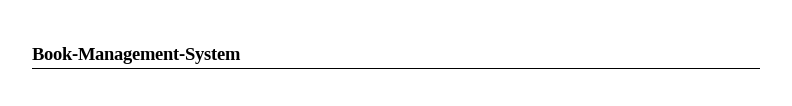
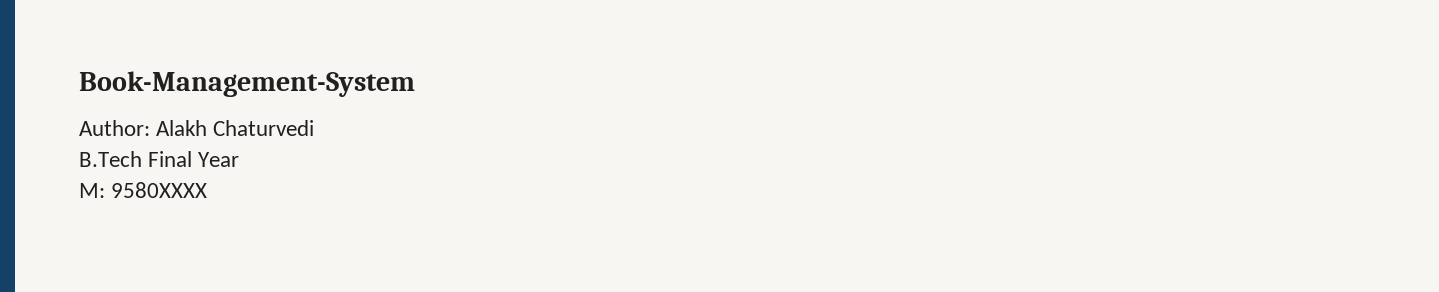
(241, 55) none -> [79,120,315,136] [79,151,240,167] [79,182,208,198] // Author: Alakh Chaturvedi // B.Tech Final Year // M: 9580XXXX

